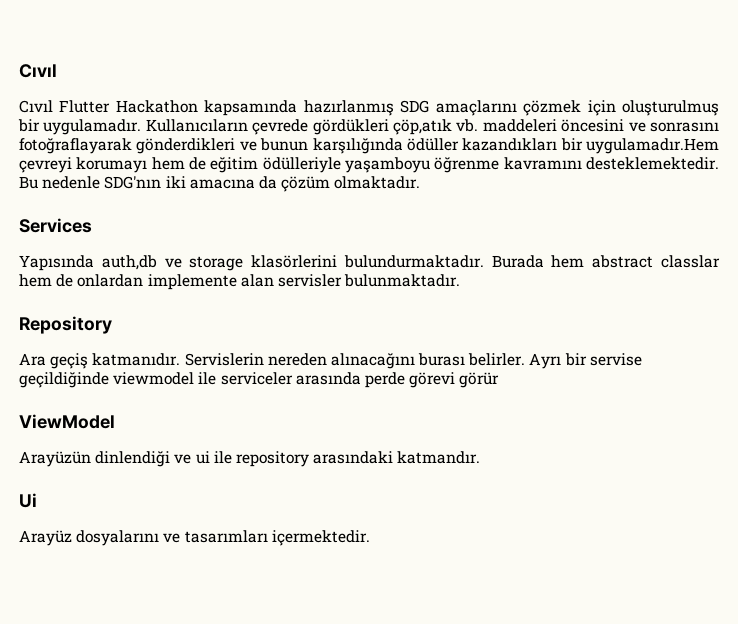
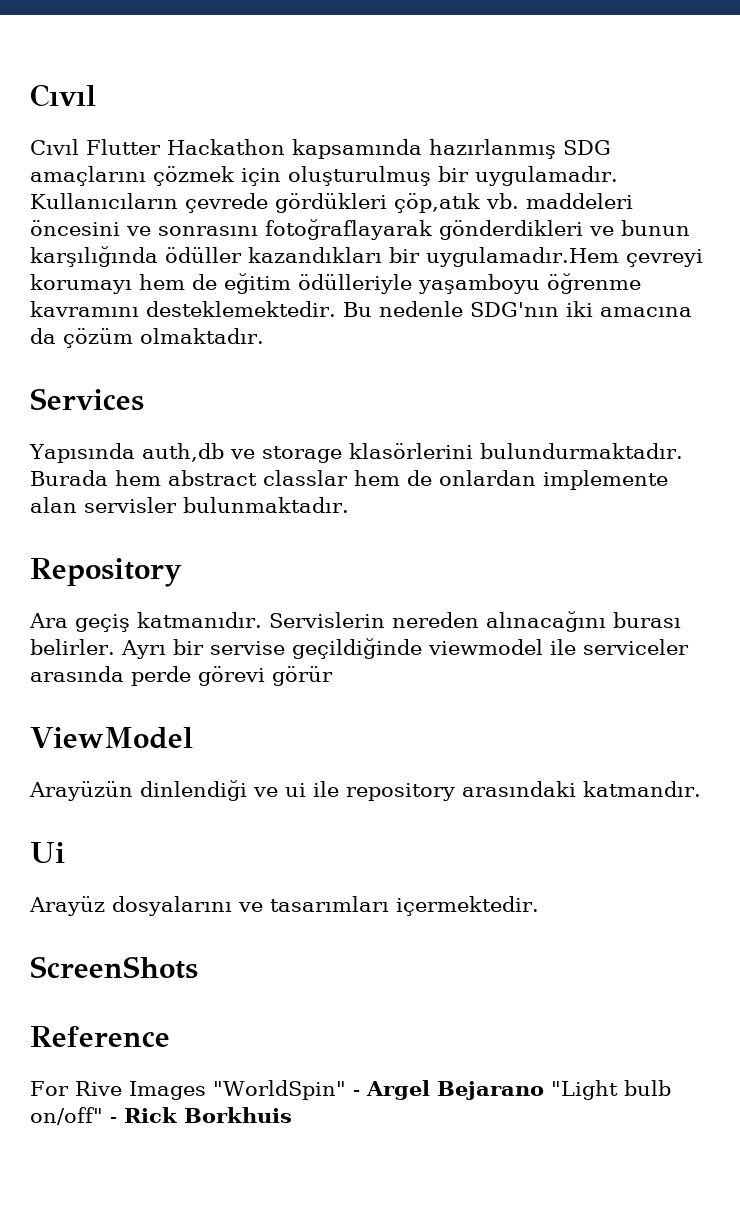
(370, 538) none -> [30,956,198,979] [30,1026,170,1047] [30,1080,671,1100] [30,1107,292,1125] // ScreenShots // Reference // For Rive Images "WorldSpin" - Argel Bejarano "Light bulb on/off" - Rick Borkhuis

